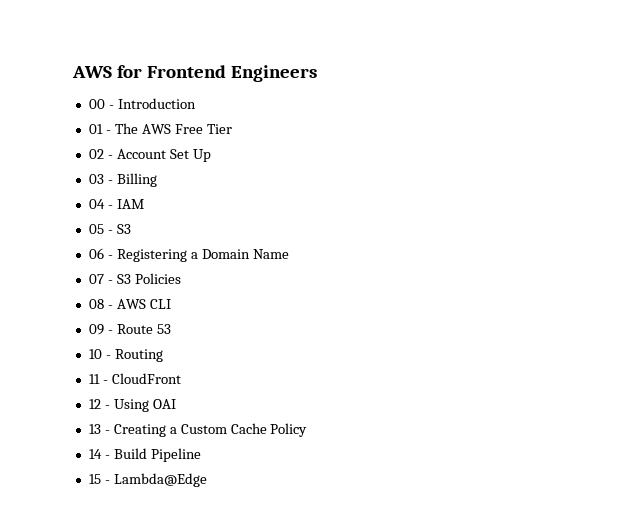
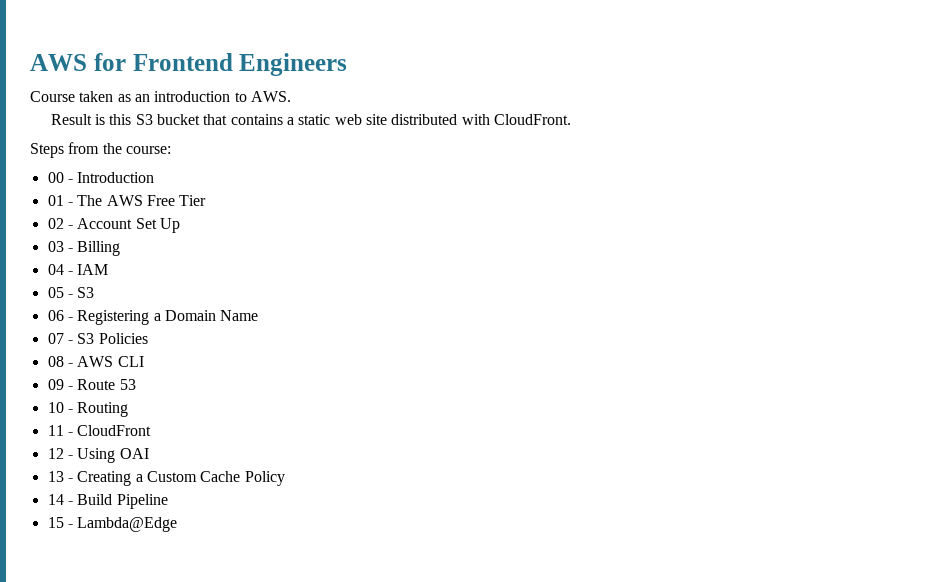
(317, 73) none -> [30,91,291,102] [50,114,571,125] [30,142,171,158] // Course taken as an introduction to AWS. // Result is this S3 bucket that contains a static web site distributed with CloudFront. // Steps from the course:

